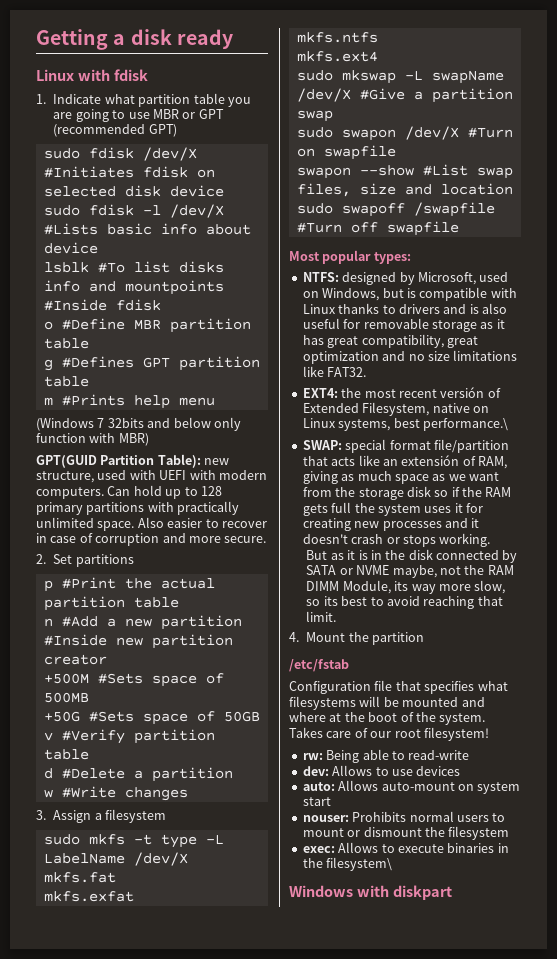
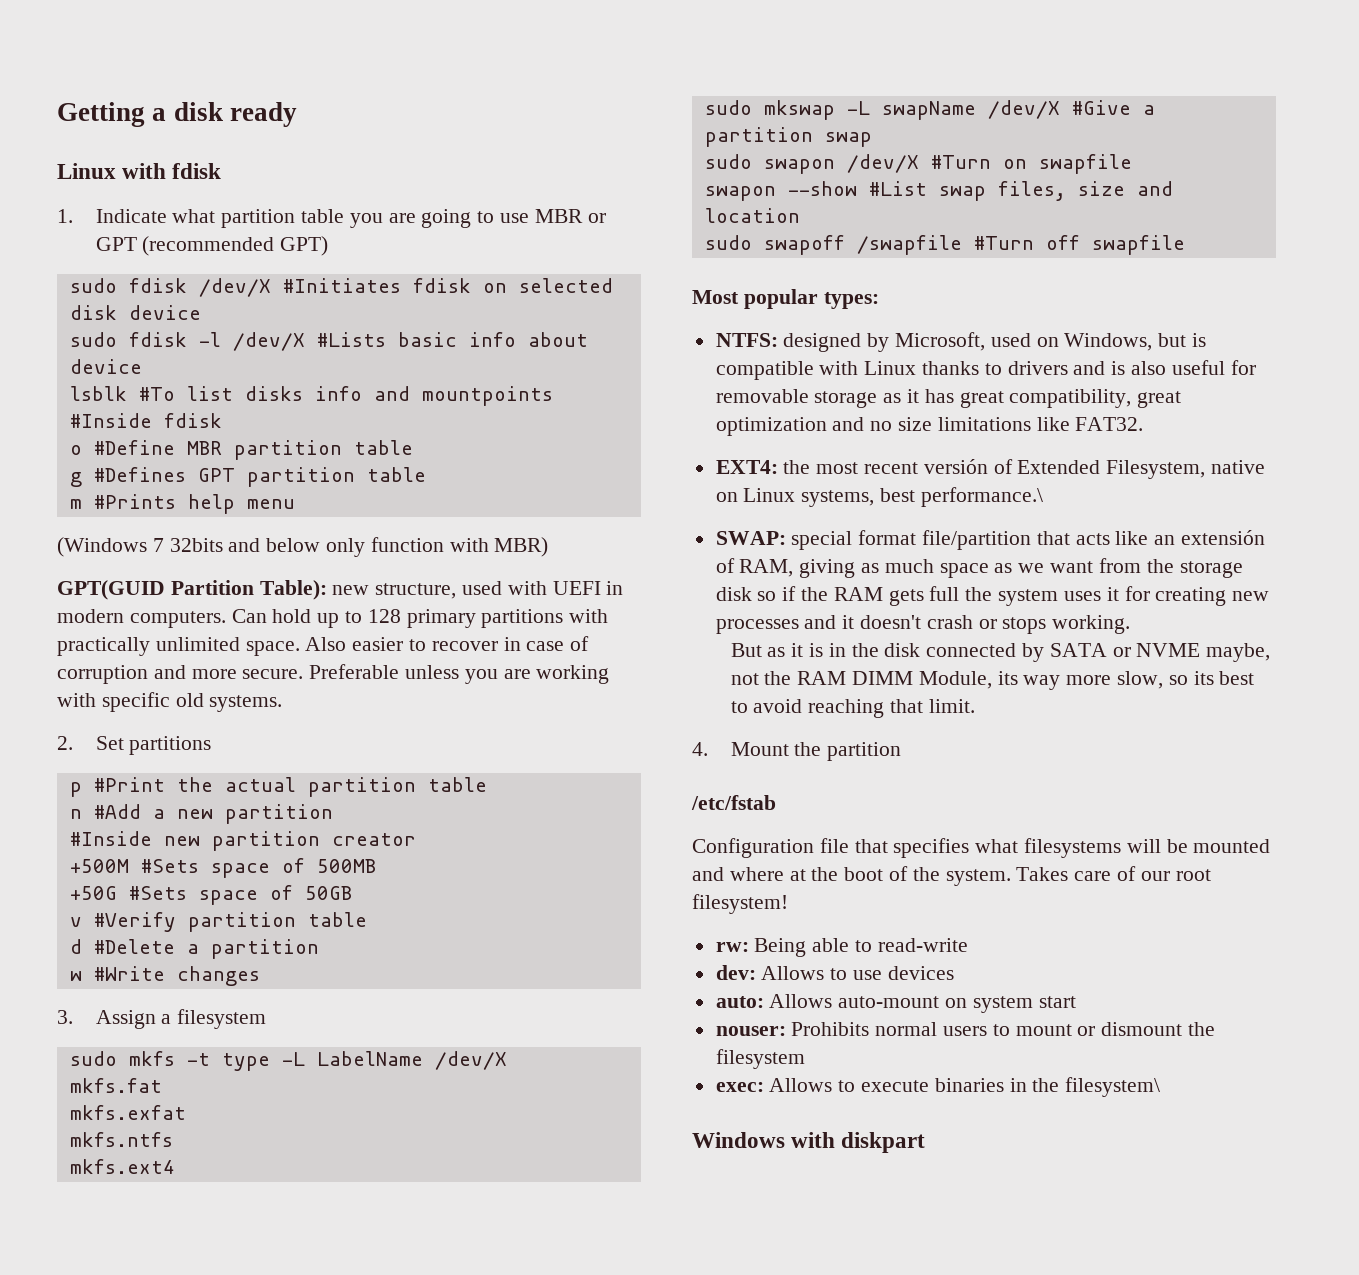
[189,470,216,480] with -> [606,581,624,595] in
(267, 539) none -> [309,664,610,684] [57,692,283,712] Preferable unless you are working with specific old systems.

